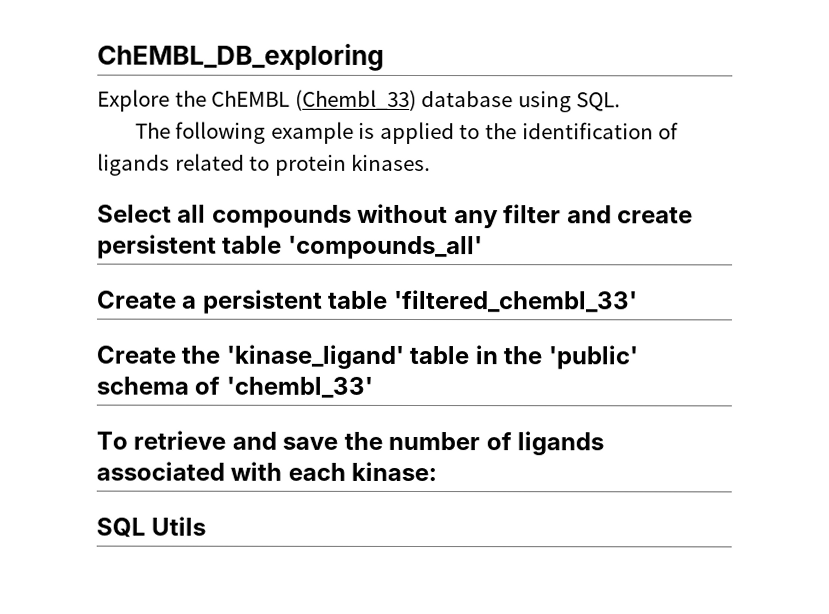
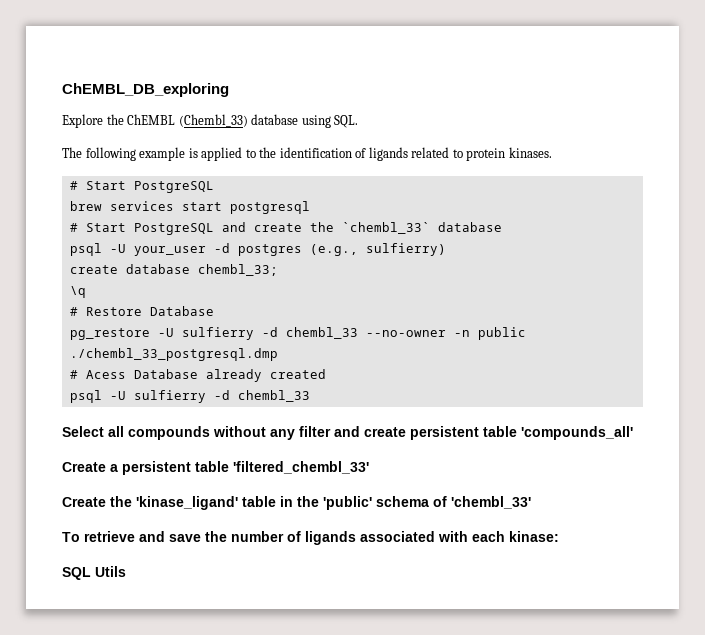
(432, 162) none -> [69,181,214,193] [69,201,310,214] [69,222,502,235] [69,243,446,256] [69,264,278,276] [69,286,86,298] [69,306,214,316] [69,327,526,340] [69,348,278,361] [69,369,326,382] [69,390,310,403] // # Start PostgreSQL // brew services start postgresql // # Start PostgreSQL and create the `chembl_33` database // psql -U your_user -d postgres (e.g., sulfierry) // create database chembl_33; // \q // # Restore Database // pg_restore -U sulfierry -d chembl_33 --no-owner -n public ./chembl_33_postgresql.dmp // # Acess Database already created // psql -U sulfierry -d chembl_33

